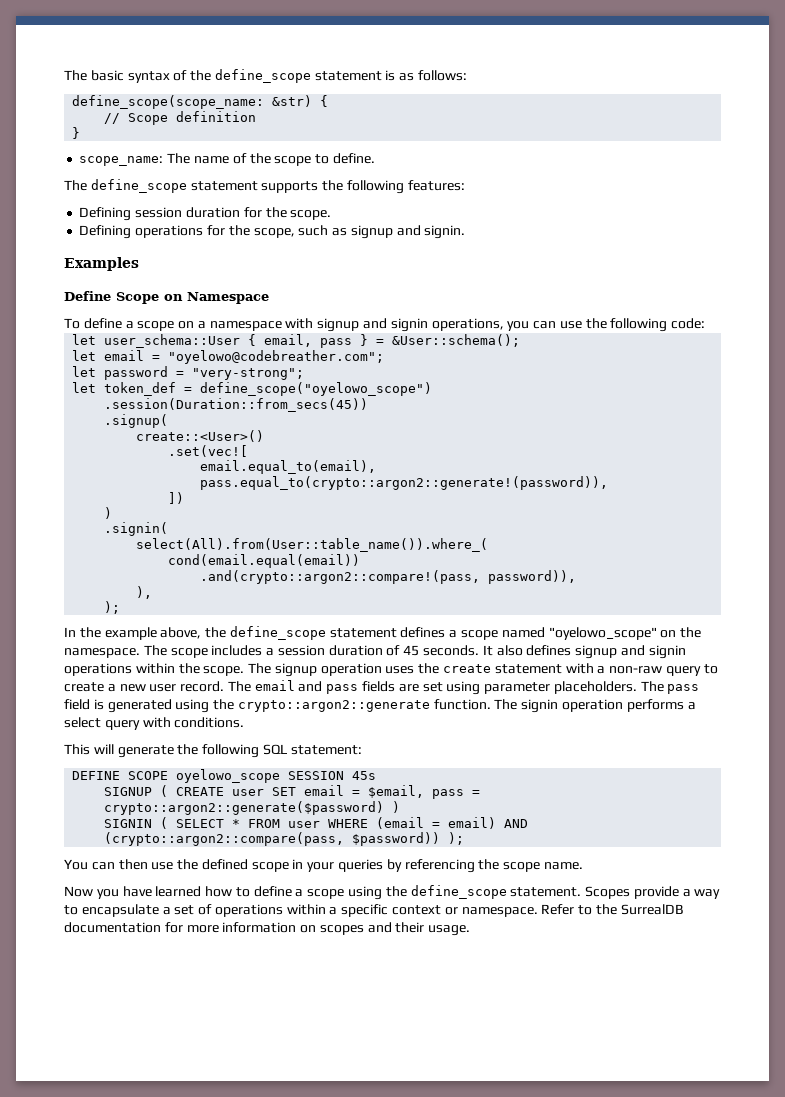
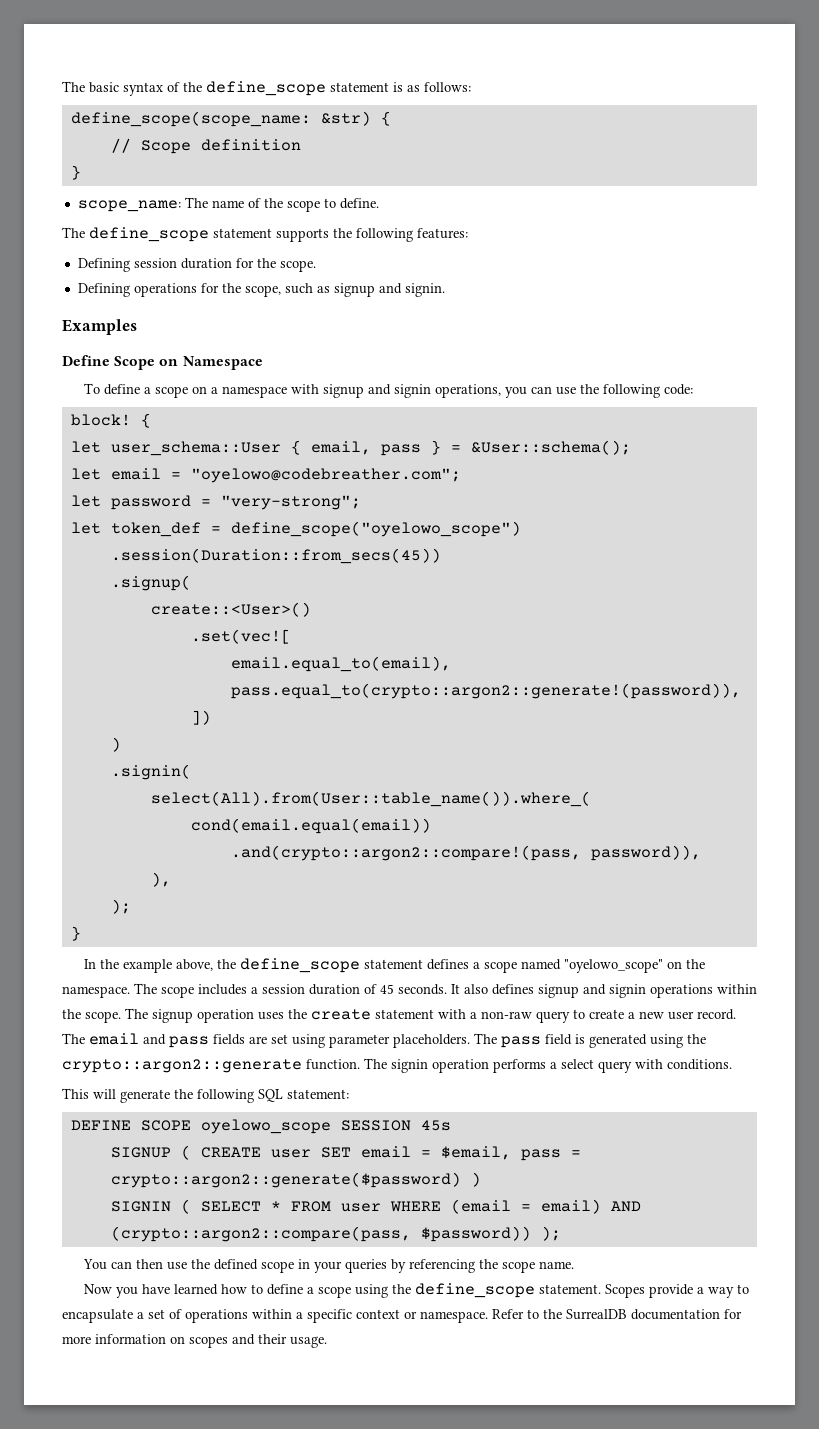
(706, 323) none -> [70,413,151,428] // block! {
(121, 607) none -> [70,926,81,941] // }

